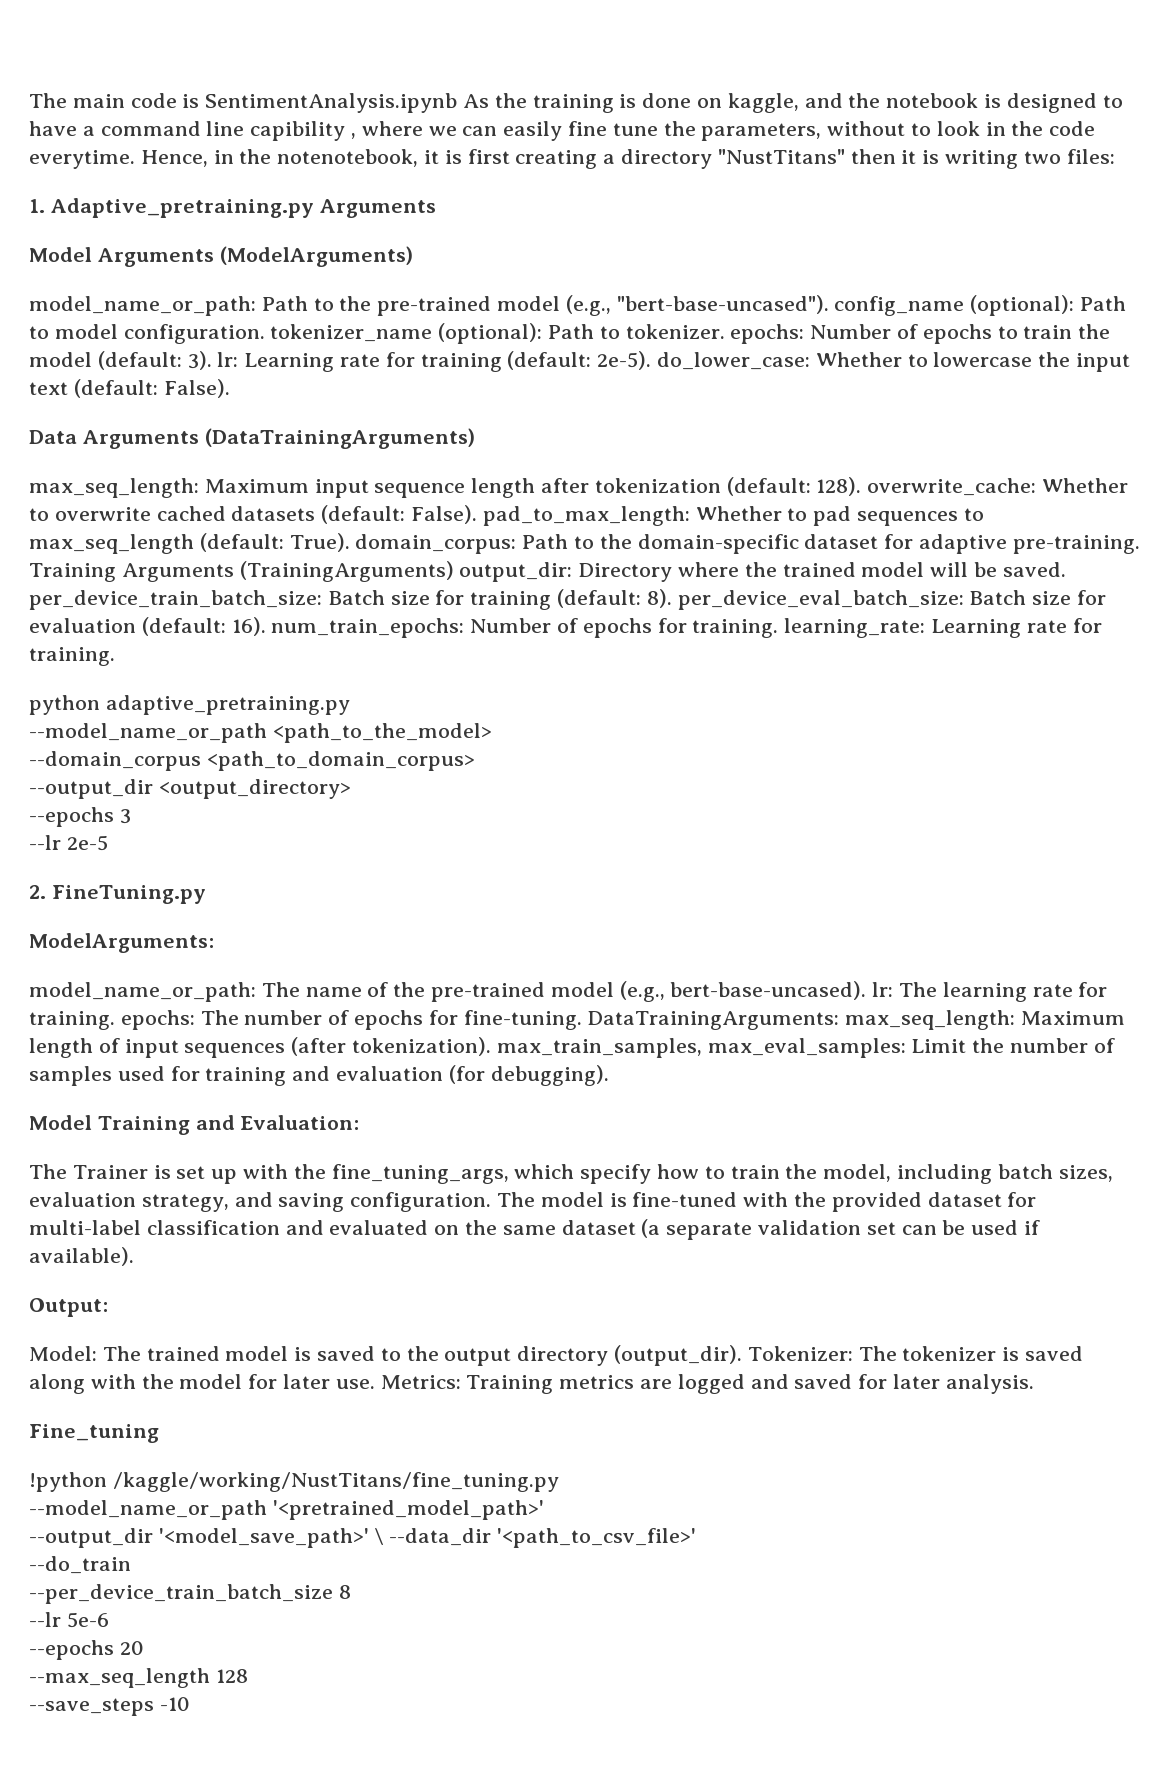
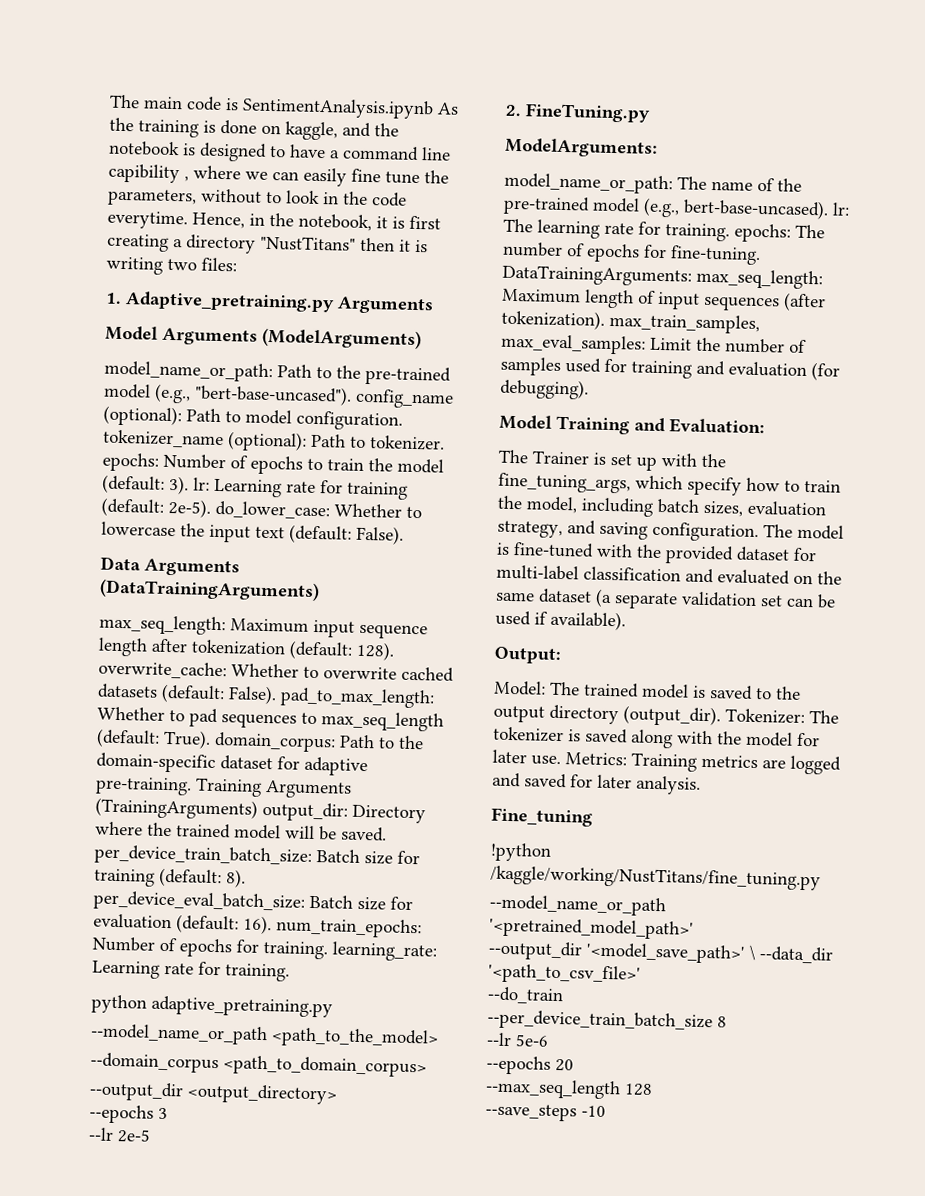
[277,149,419,167] notenotebook, -> [298,213,372,232] notebook,

